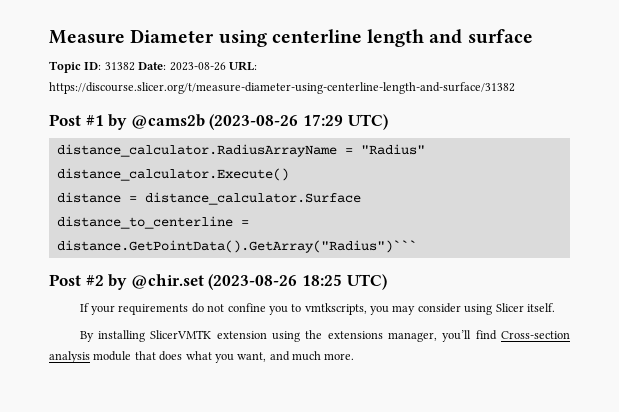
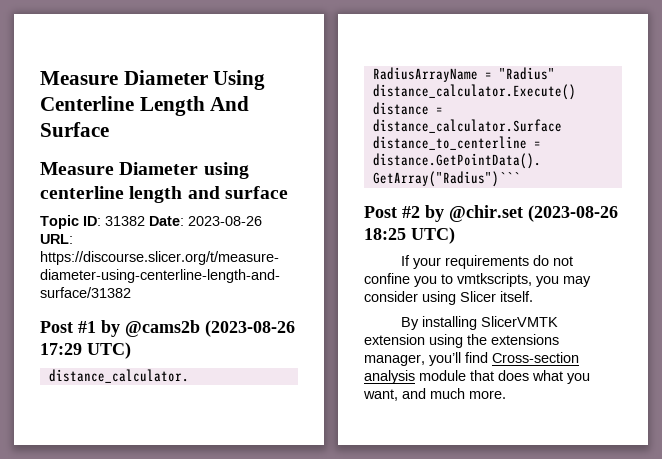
[49,29,215,44] Measure Diameter -> [40,70,266,90] [40,96,250,116] [40,122,109,137] [40,162,199,175] Measure Diameter Using Centerline Length And Surface // Measure Diameter

